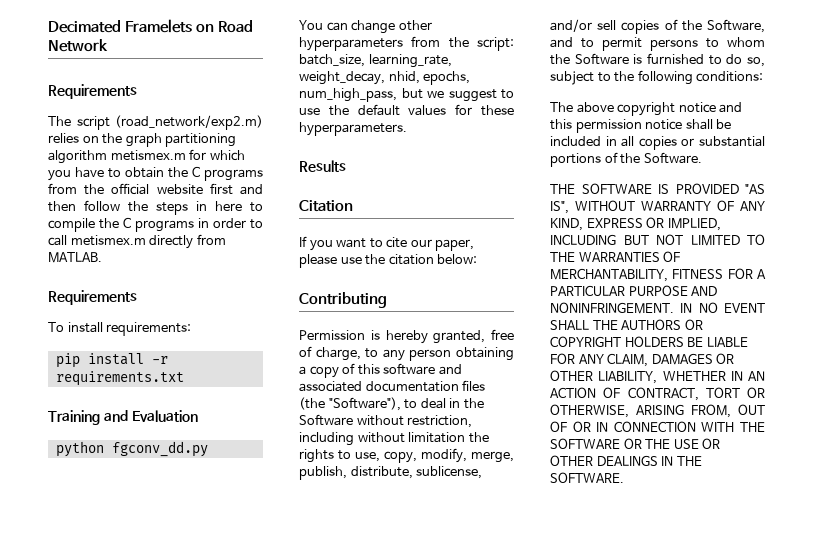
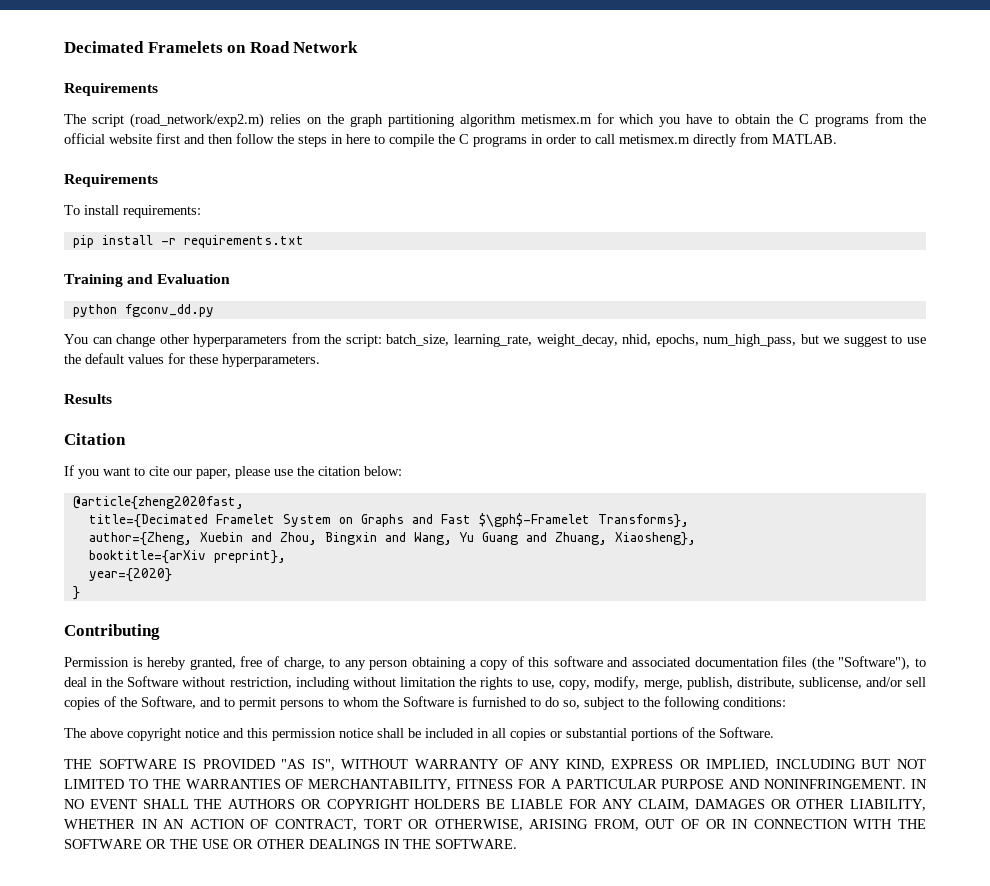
(478, 259) none -> [72,496,244,510] [88,513,689,528] [88,532,696,546] [88,550,286,564] [88,568,172,582] [72,586,80,600] // @article{zheng2020fast, // title={Decimated Framelet System on Graphs and Fast $\gph$-Framelet Transforms}, // author={Zheng, Xuebin and Zhou, Bingxin and Wang, Yu Guang and Zhuang, Xiaosheng}, // booktitle={arXiv preprint}, // year={2020} // }

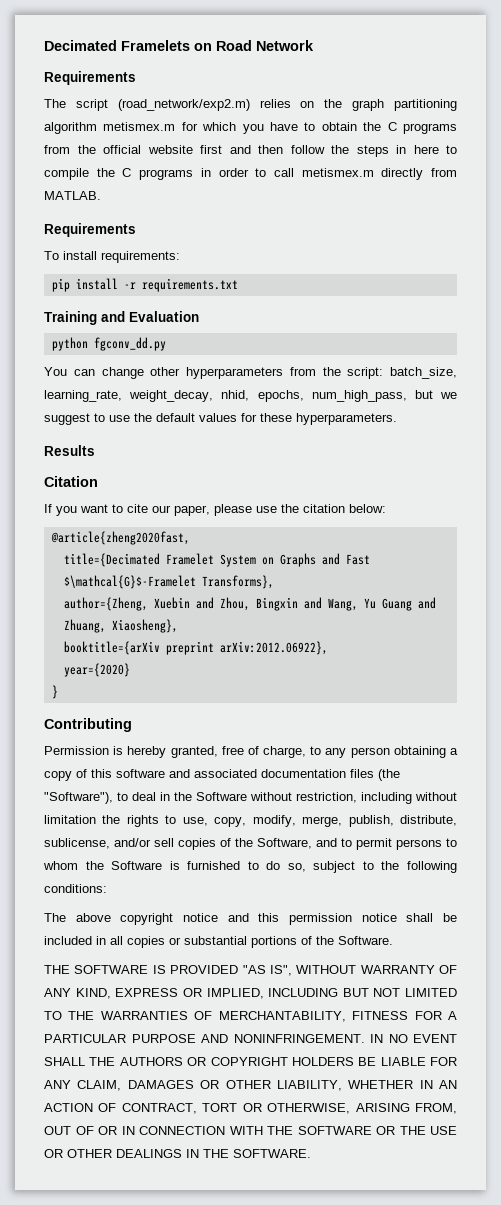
[478,513,590,527] $\gph$-Framelet -> [63,575,196,589] $\mathcal{G}$-Framelet
[213,550,286,564] preprint}, -> [165,641,328,655] preprint arXiv:2012.06922},

